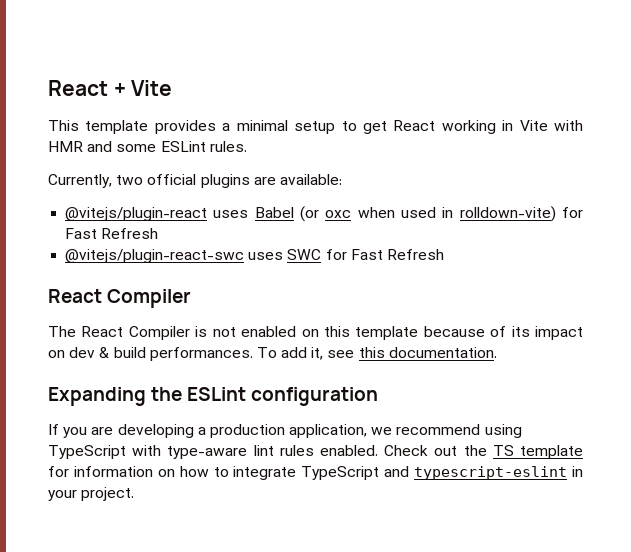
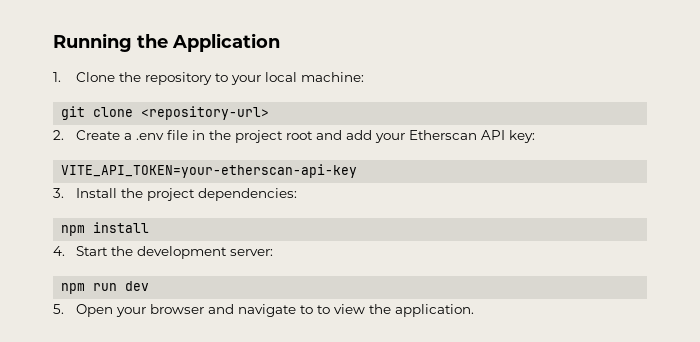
[48,80,173,96] [48,120,583,134] [48,141,247,152] [48,174,342,188] [65,206,583,222] [65,228,159,239] [65,249,444,263] [48,289,192,308] [48,326,583,340] [48,347,497,361] [48,387,379,406] [48,424,522,438] [48,445,583,459] [48,466,584,480] [48,487,135,501] React + Vite // This template provides a minimal setup to get React working in Vite with HMR and some ESLint rules. // Currently, two official plugins are available: // @vitejs/plugin-react uses Babel (or oxc when used in rolldown-vite) for Fast Refresh // @vitejs/plugin-react-swc uses SWC for Fast Refresh // React Compiler // The React Compiler is not enabled on this template because of its impact on dev & build performances. To add it, see this documentation. // Expanding the ESLint configuration // If you are developing a production application, we recommend using TypeScript with type-aware lint rules enabled. Check out the TS template for information on how to integrate TypeScript and typescript-eslint in your project. -> [53,33,280,52] [53,72,364,85] [61,106,270,120] [53,130,535,143] [61,164,358,178] [53,188,297,201] [61,222,150,236] [53,246,273,259] [61,281,150,294] [53,304,474,317] Running the Application // 1. Clone the repository to your local machine: // git clone <repository-url> // 2. Create a .env file in the project root and add your Etherscan API key: // VITE_API_TOKEN=your-etherscan-api-key // 3. Install the project dependencies: // npm install // 4. Start the development server: // npm run dev // 5. Open your browser and navigate to to view the application.

